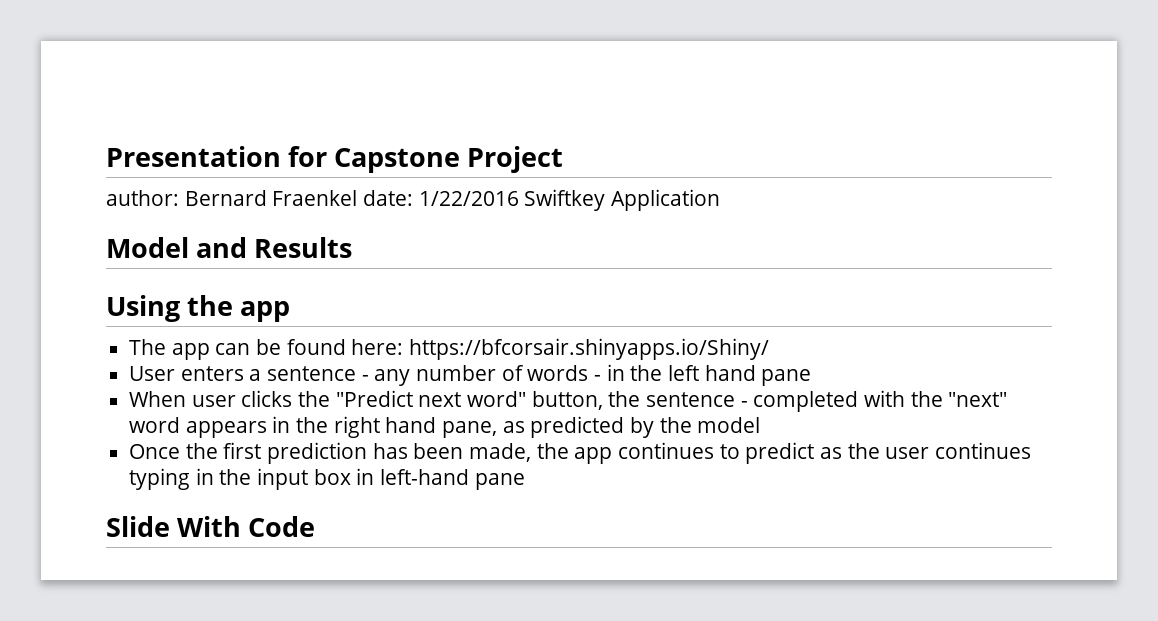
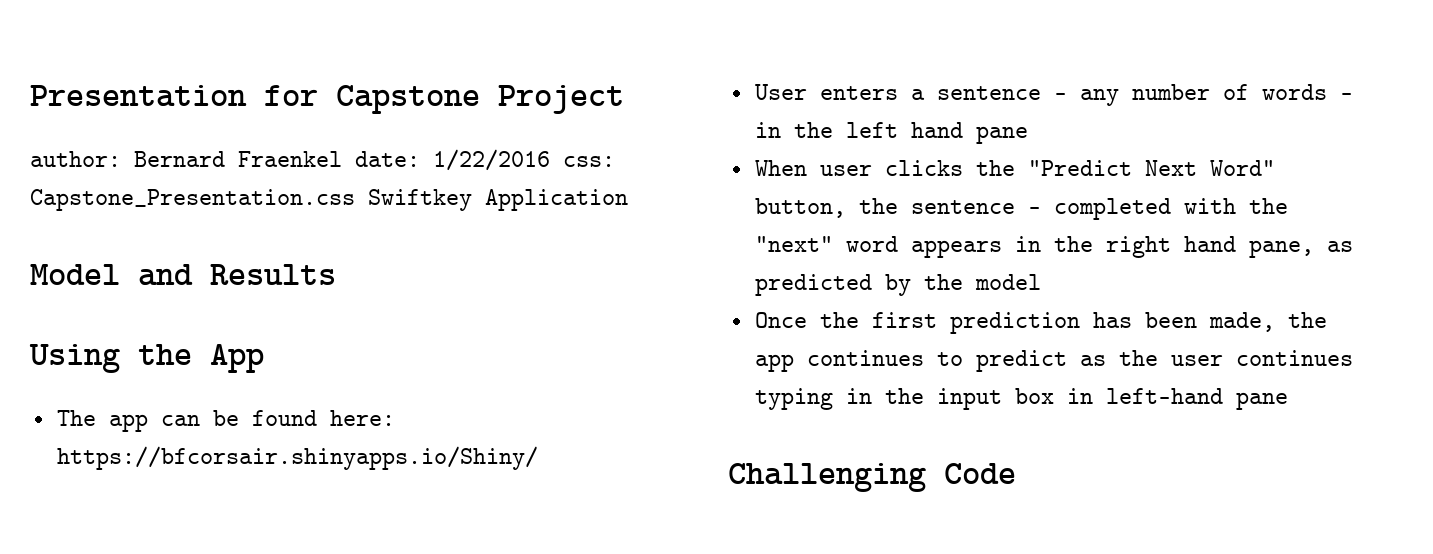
(519, 198) none -> [563,156,615,167] [30,189,355,211] css: Capstone_Presentation.css
[240,301,291,322] app -> [210,344,264,373] App
[418,391,527,407] next word" -> [1144,160,1275,176] Next Word"
[106,516,242,537] Slide With -> [728,463,926,492] Challenging

